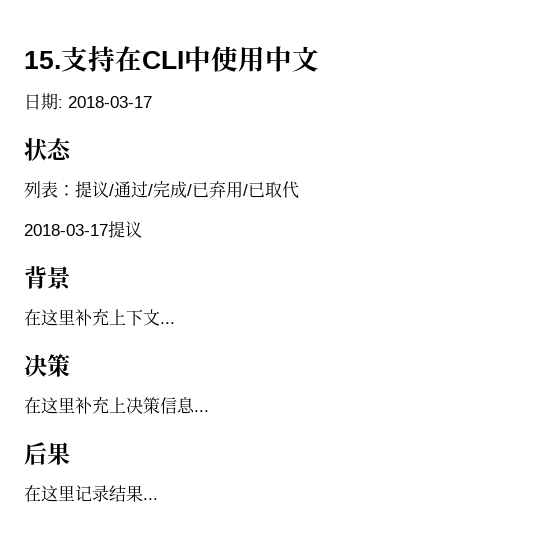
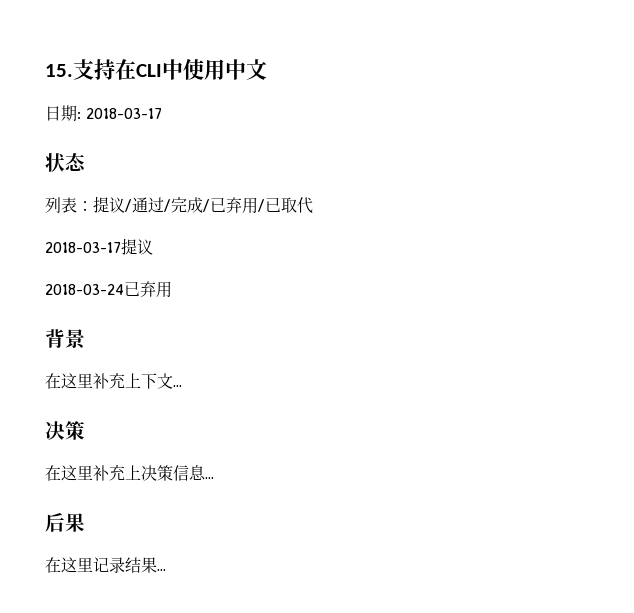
(142, 229) none -> [45,281,172,298] // 2018-03-24已弃用

